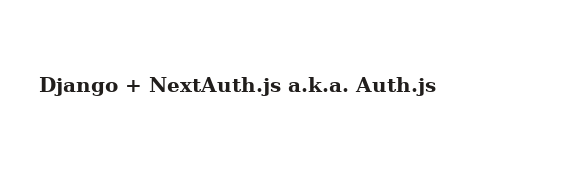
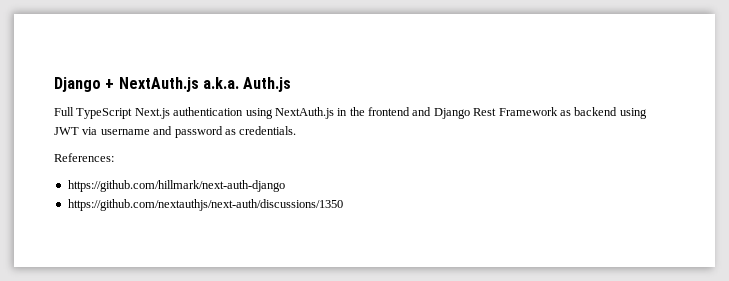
(436, 86) none -> [54,107,647,119] [54,126,297,138] [54,153,114,162] [67,180,285,192] [67,199,343,211] // Full TypeScript Next.js authentication using NextAuth.js in the frontend and Django Rest Framework as backend using JWT via username and password as credentials. // References: // https://github.com/hillmark/next-auth-django // https://github.com/nextauthjs/next-auth/discussions/1350

